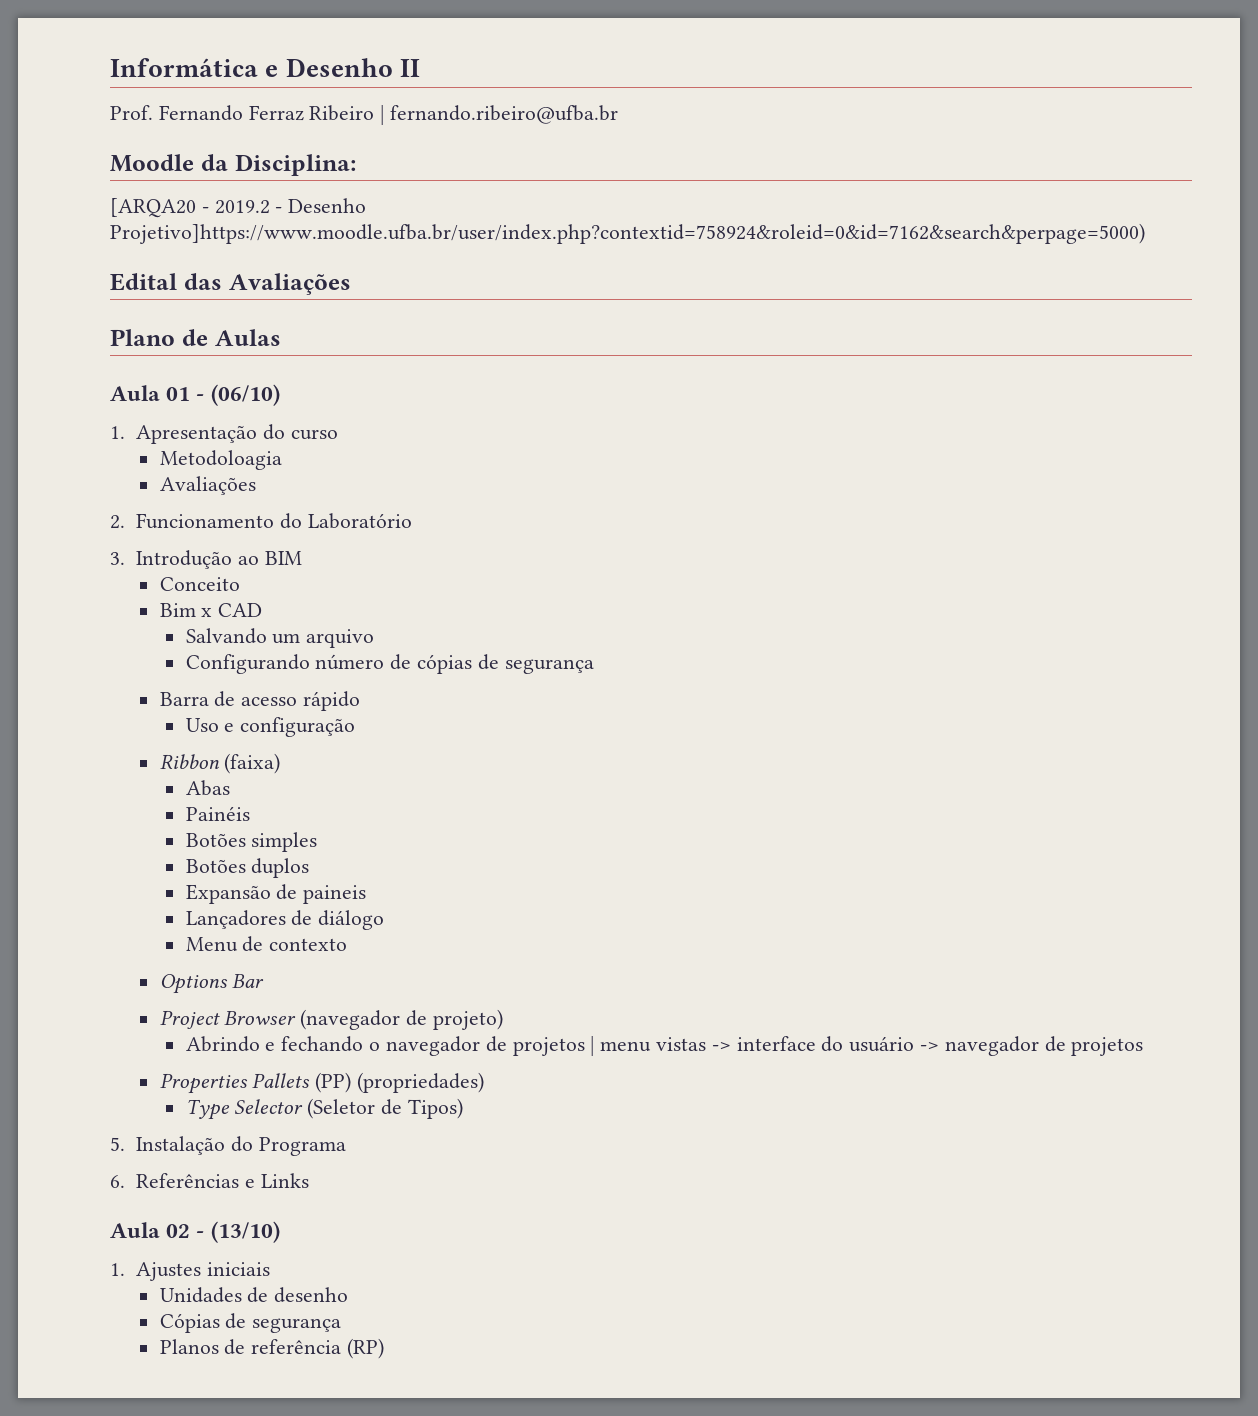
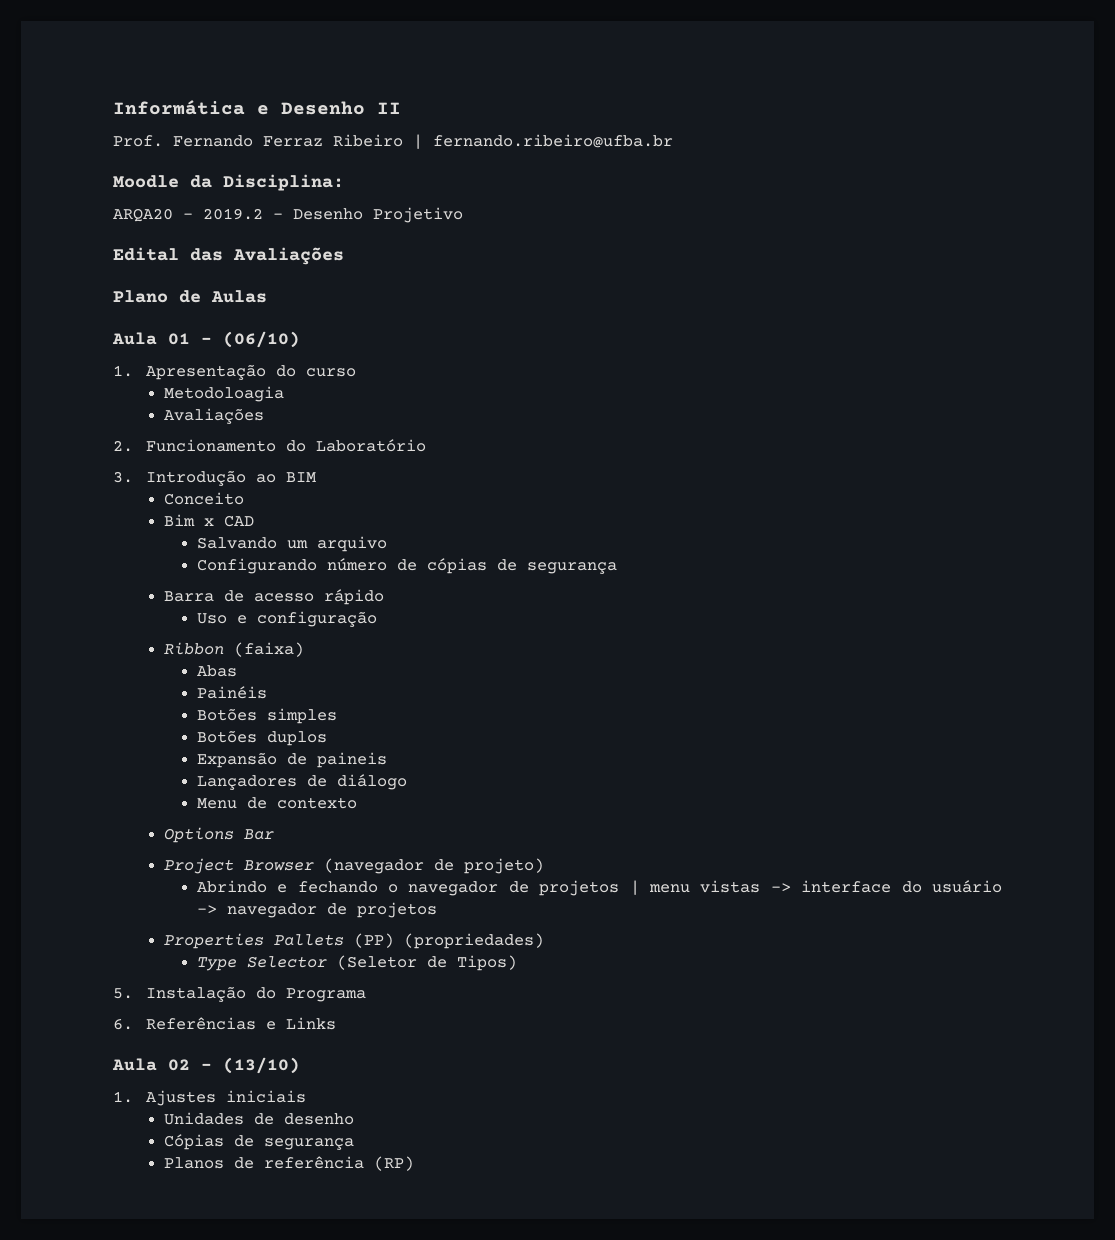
[110,198,196,218] [ARQA20 -> [113,208,173,222] ARQA20
[110,223,1145,244] Projetivo]https://www.moodle.ufba.br/user/index.php?contextid=758924&roleid=0&id=7162&search&perpage=5000) -> [373,207,463,223] Projetivo

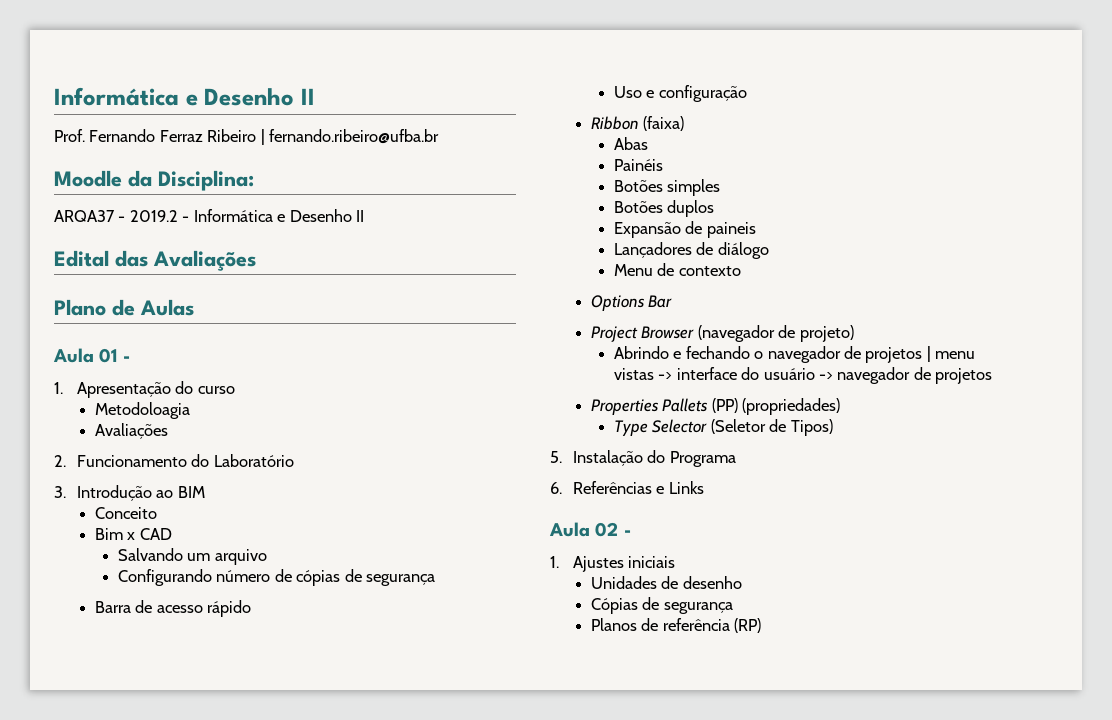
[113,208,173,222] ARQA20 -> [54,210,115,222] ARQA37
[293,207,463,223] Desenho Projetivo -> [193,209,365,222] Informática e Desenho II
[223,331,300,348] (06/10) -> (130, 359) none
[223,1057,300,1074] (13/10) -> (631, 533) none

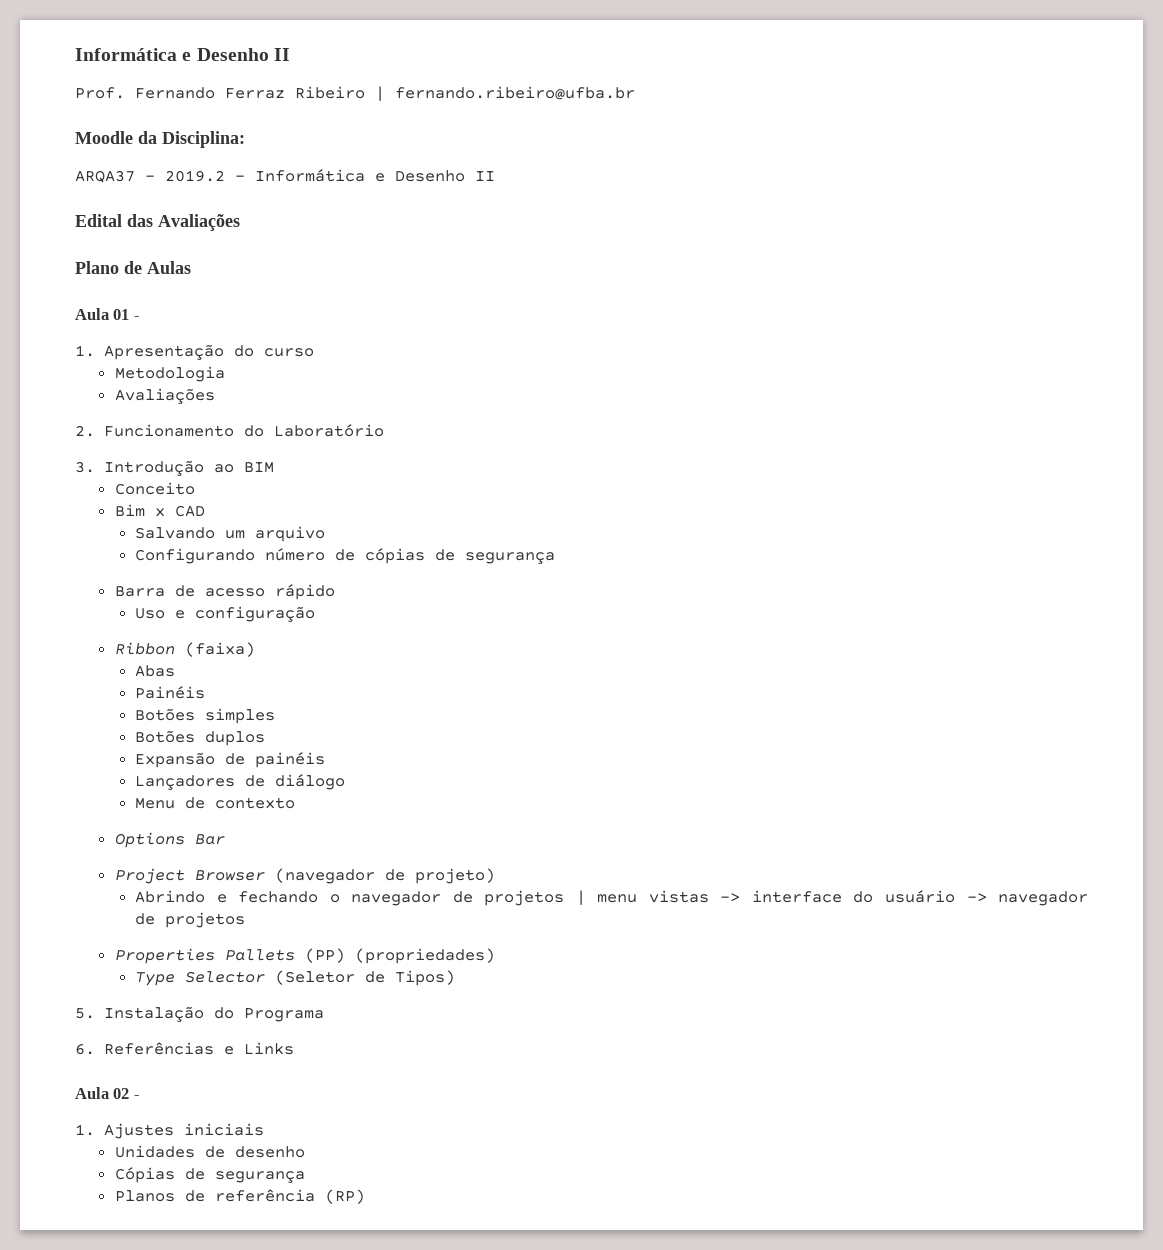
[94,402,190,419] Metodoloagia -> [114,366,225,382] Metodologia
[706,222,756,238] paineis -> [255,752,326,768] painéis

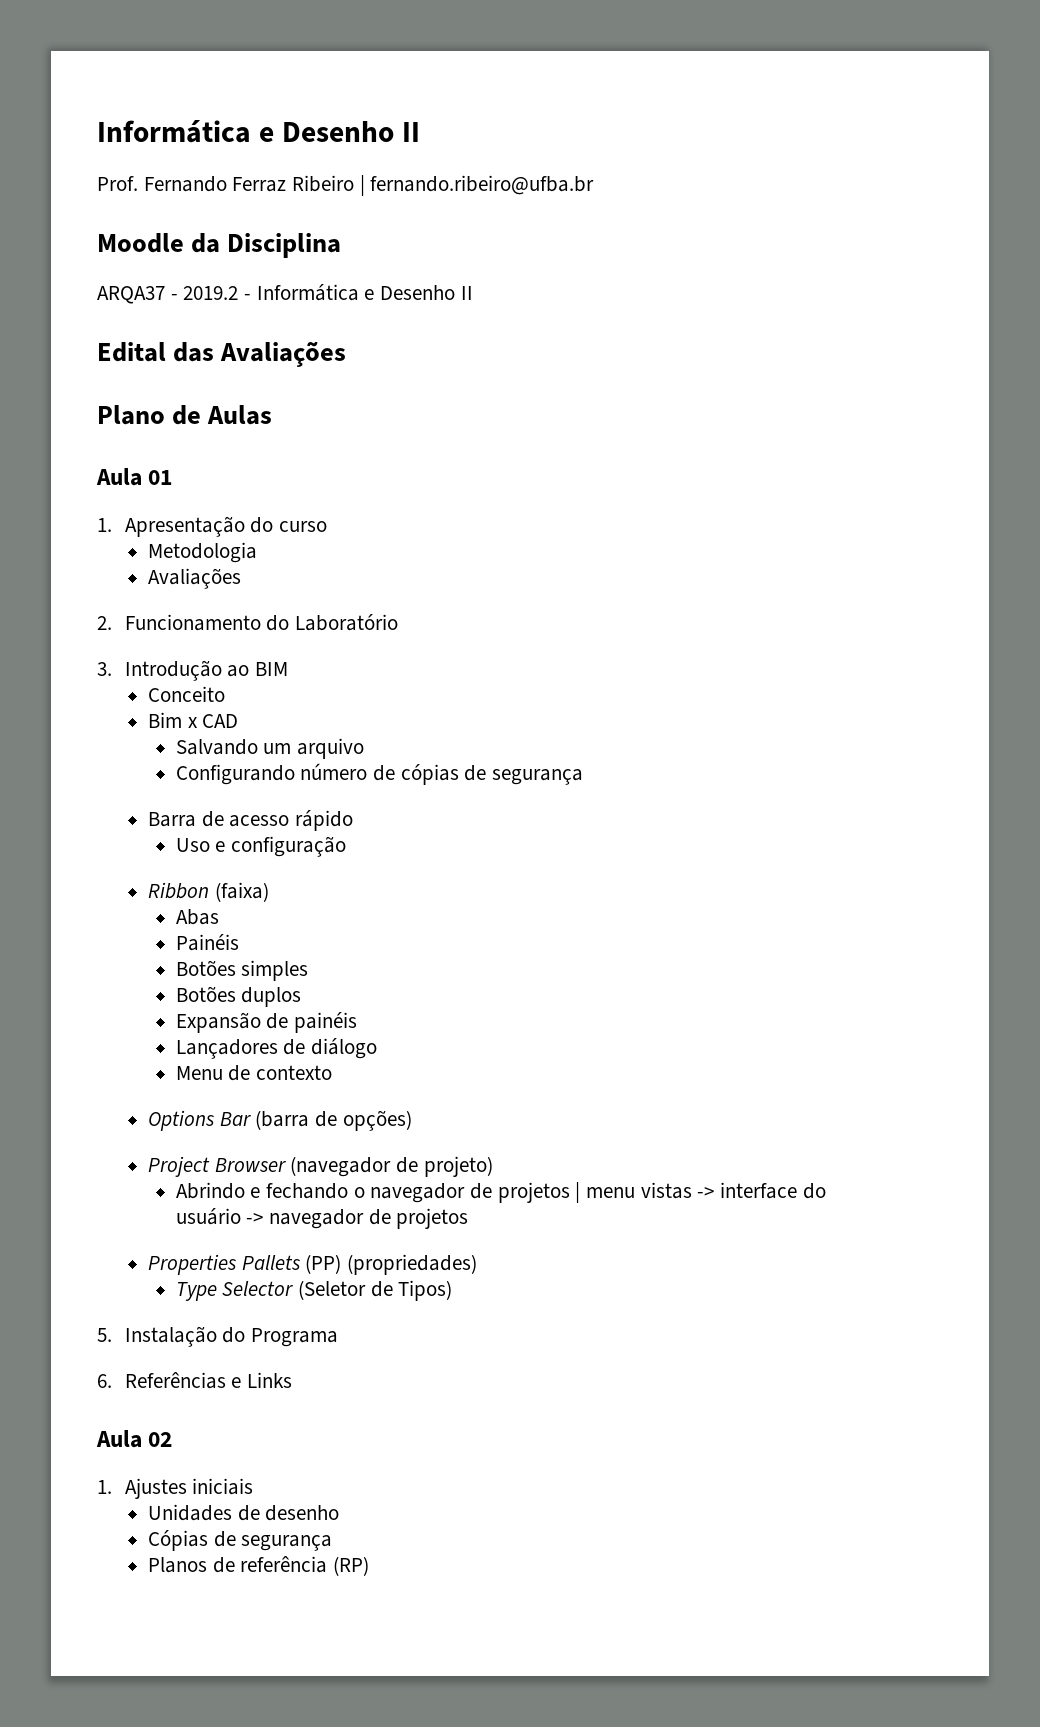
[162,131,245,148] Disciplina: -> [227,233,342,258] Disciplina
[133,316,140,320] - -> (173, 477) none
(225, 839) none -> [255,1110,412,1131] (barra de opções)
[133,1095,140,1099] - -> (173, 1439) none

